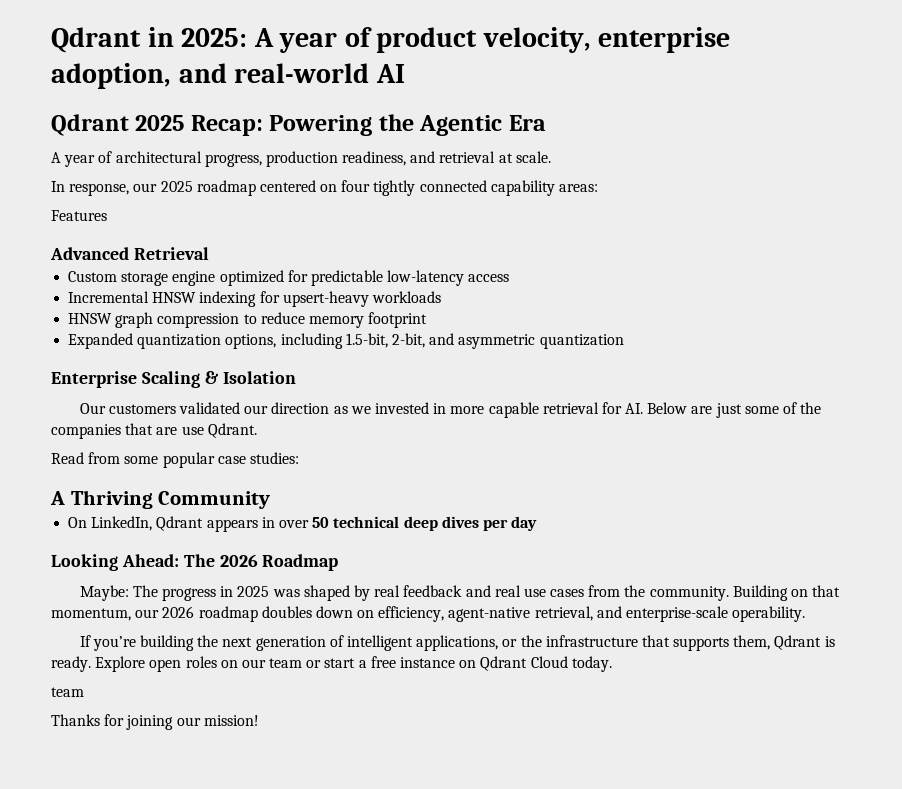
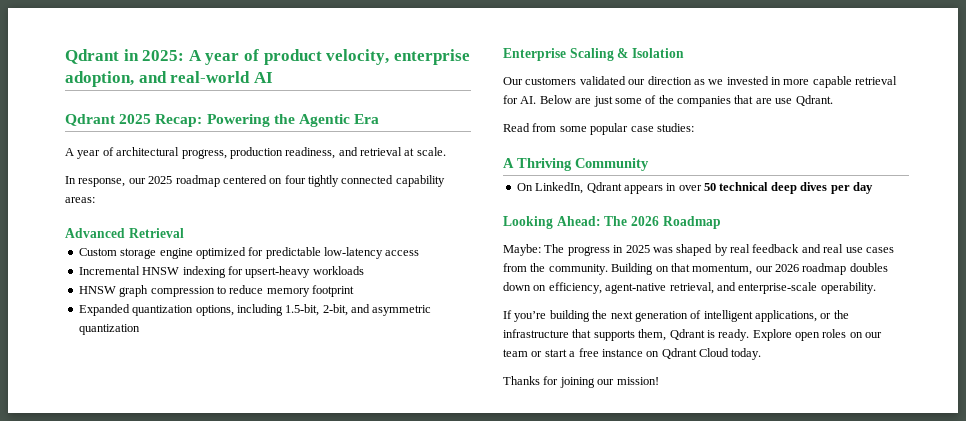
[51,210,107,221] // Features -> (95, 200) none
[51,687,84,697] // team -> (762, 354) none

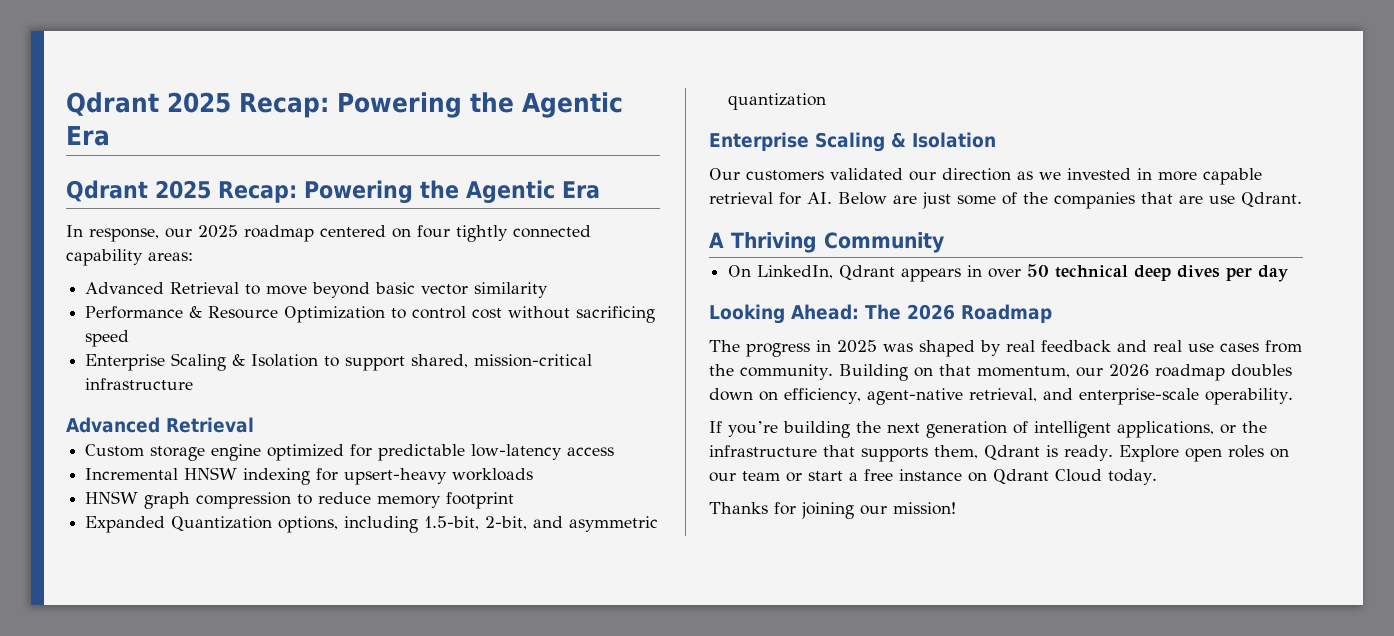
[65,49,470,65] [65,71,273,87] [65,114,380,127] [65,147,446,159] Qdrant in 2025: A year of product velocity, enterprise adoption, and real-world AI // Qdrant 2025 Recap: Powering the Agentic Era // A year of architectural progress, production readiness, and retrieval at scale. -> [66,92,623,118] [66,126,110,146] [66,180,600,203] Qdrant 2025 Recap: Powering the Agentic Era // Qdrant 2025 Recap: Powering the Agentic Era
(95, 200) none -> [85,282,549,298] [85,306,656,323] [85,330,130,347] [85,353,593,371] [85,378,194,390] // Advanced Retrieval to move beyond basic vector similarity // Performance & Resource Optimization to control cost without sacrificing speed // Enterprise Scaling & Isolation to support shared, mission-critical infrastructure
[132,305,194,316] quantization -> [171,516,273,531] Quantization
[503,123,694,135] // Read from some popular case studies: -> (1302, 199) none
[503,244,541,256] Maybe: -> (1052, 313) none

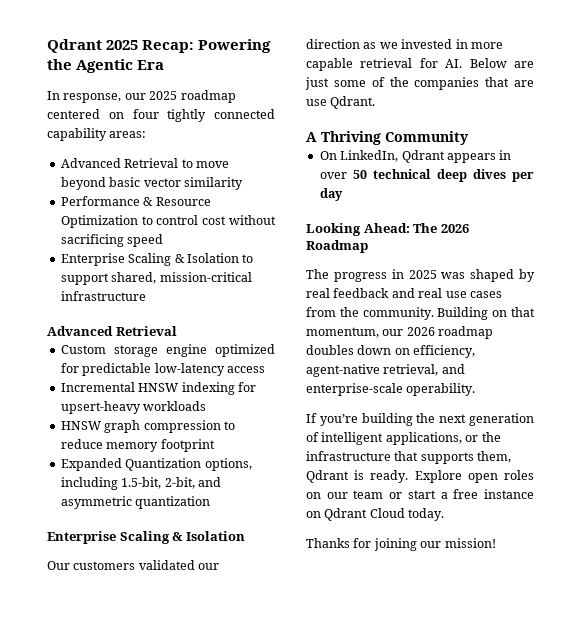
[66,92,623,118] [66,126,110,146] [66,180,600,203] Qdrant 2025 Recap: Powering the Agentic Era // Qdrant 2025 Recap: Powering the Agentic Era -> [47,39,272,53] [47,59,165,73] Qdrant 2025 Recap: Powering the Agentic Era

